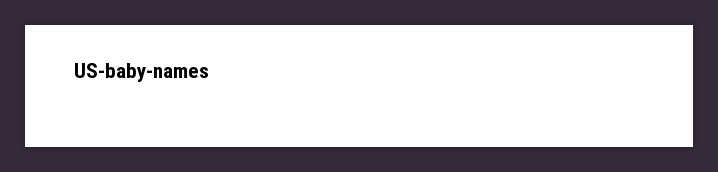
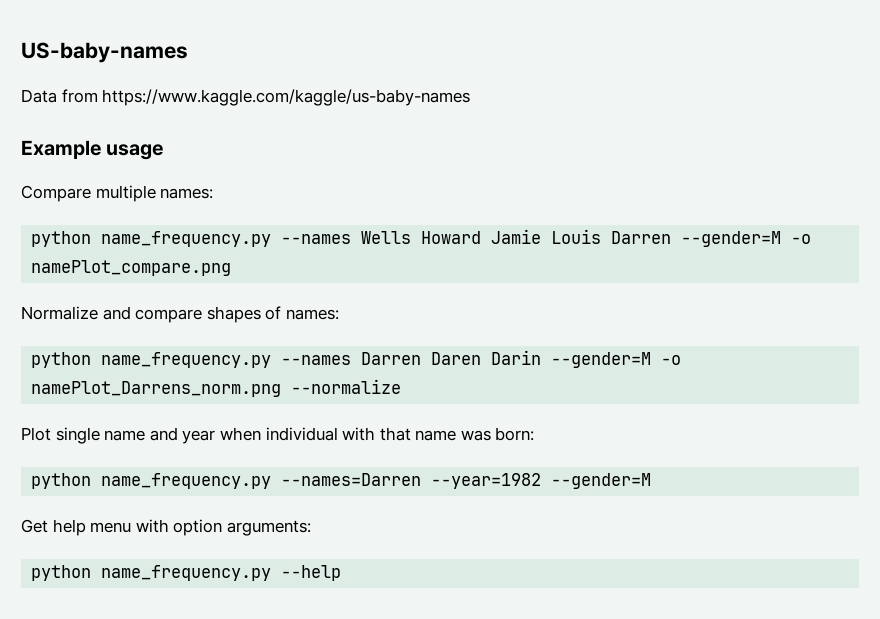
(209, 72) none -> [21,89,471,106] [21,140,164,160] [21,185,214,202] [31,229,812,247] [31,260,232,276] [21,306,339,323] [31,350,682,368] [31,379,402,397] [21,427,535,444] [31,473,652,489] [21,519,311,536] [31,565,342,581] // Data from https://www.kaggle.com/kaggle/us-baby-names // Example usage // Compare multiple names: // python name_frequency.py --names Wells Howard Jamie Louis Darren --gender=M -o namePlot_compare.png // Normalize and compare shapes of names: // python name_frequency.py --names Darren Daren Darin --gender=M -o namePlot_Darrens_norm.png --normalize // Plot single name and year when individual with that name was born: // python name_frequency.py --names=Darren --year=1982 --gender=M // Get help menu with option arguments: // python name_frequency.py --help

